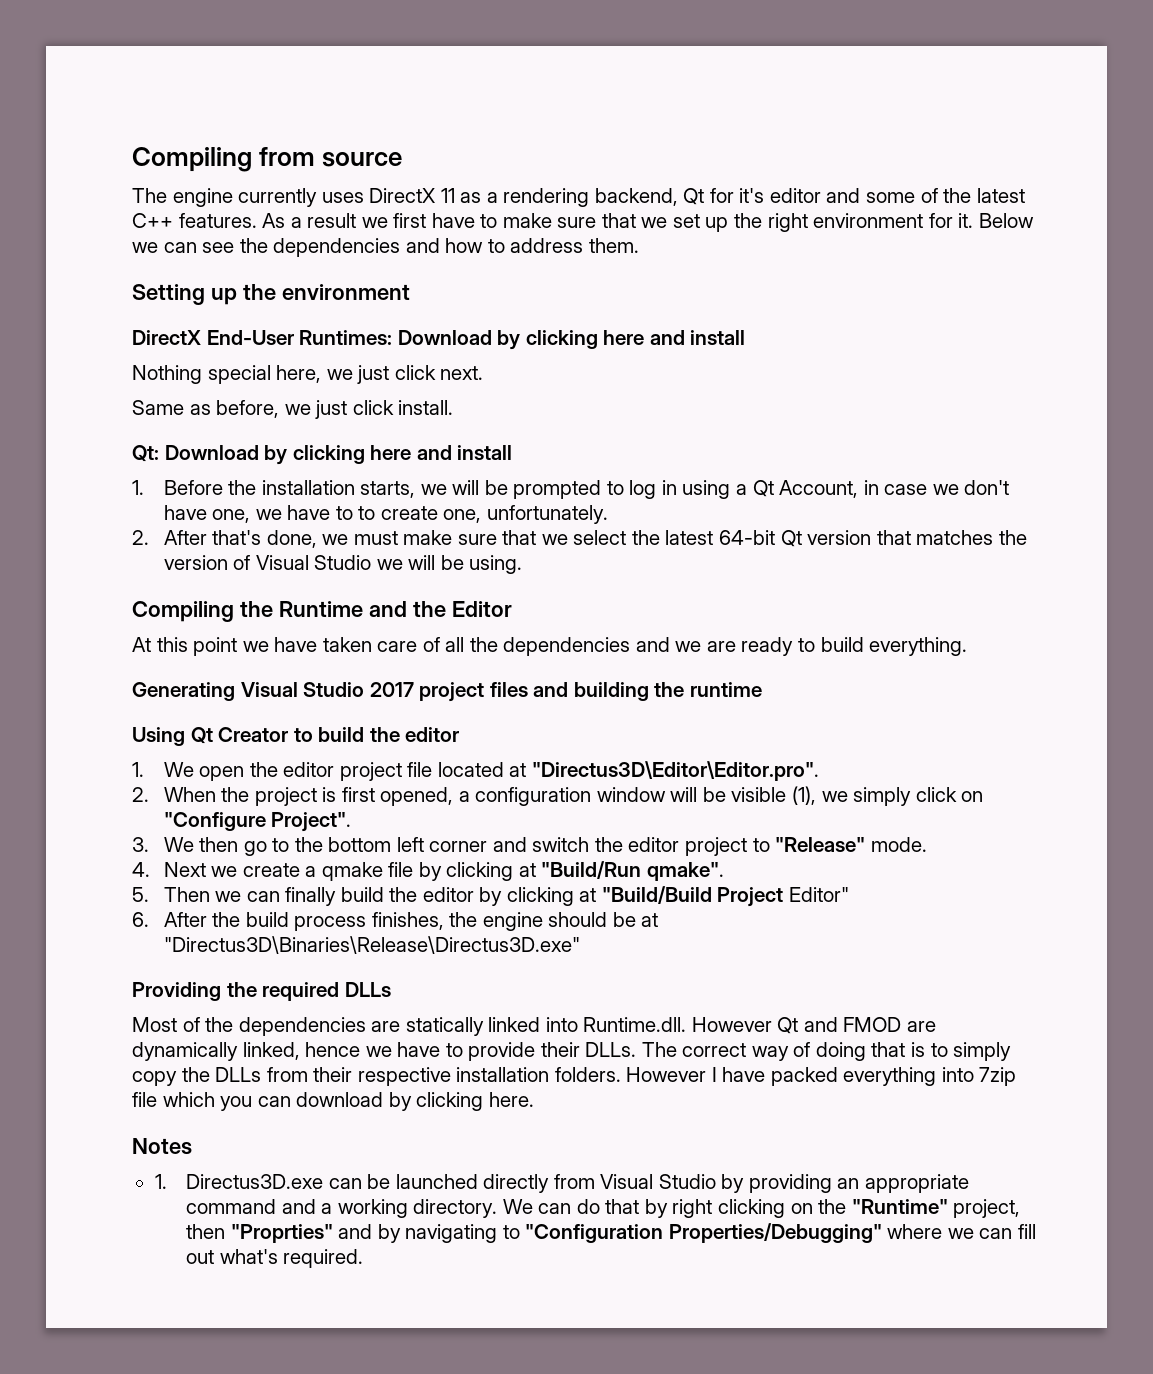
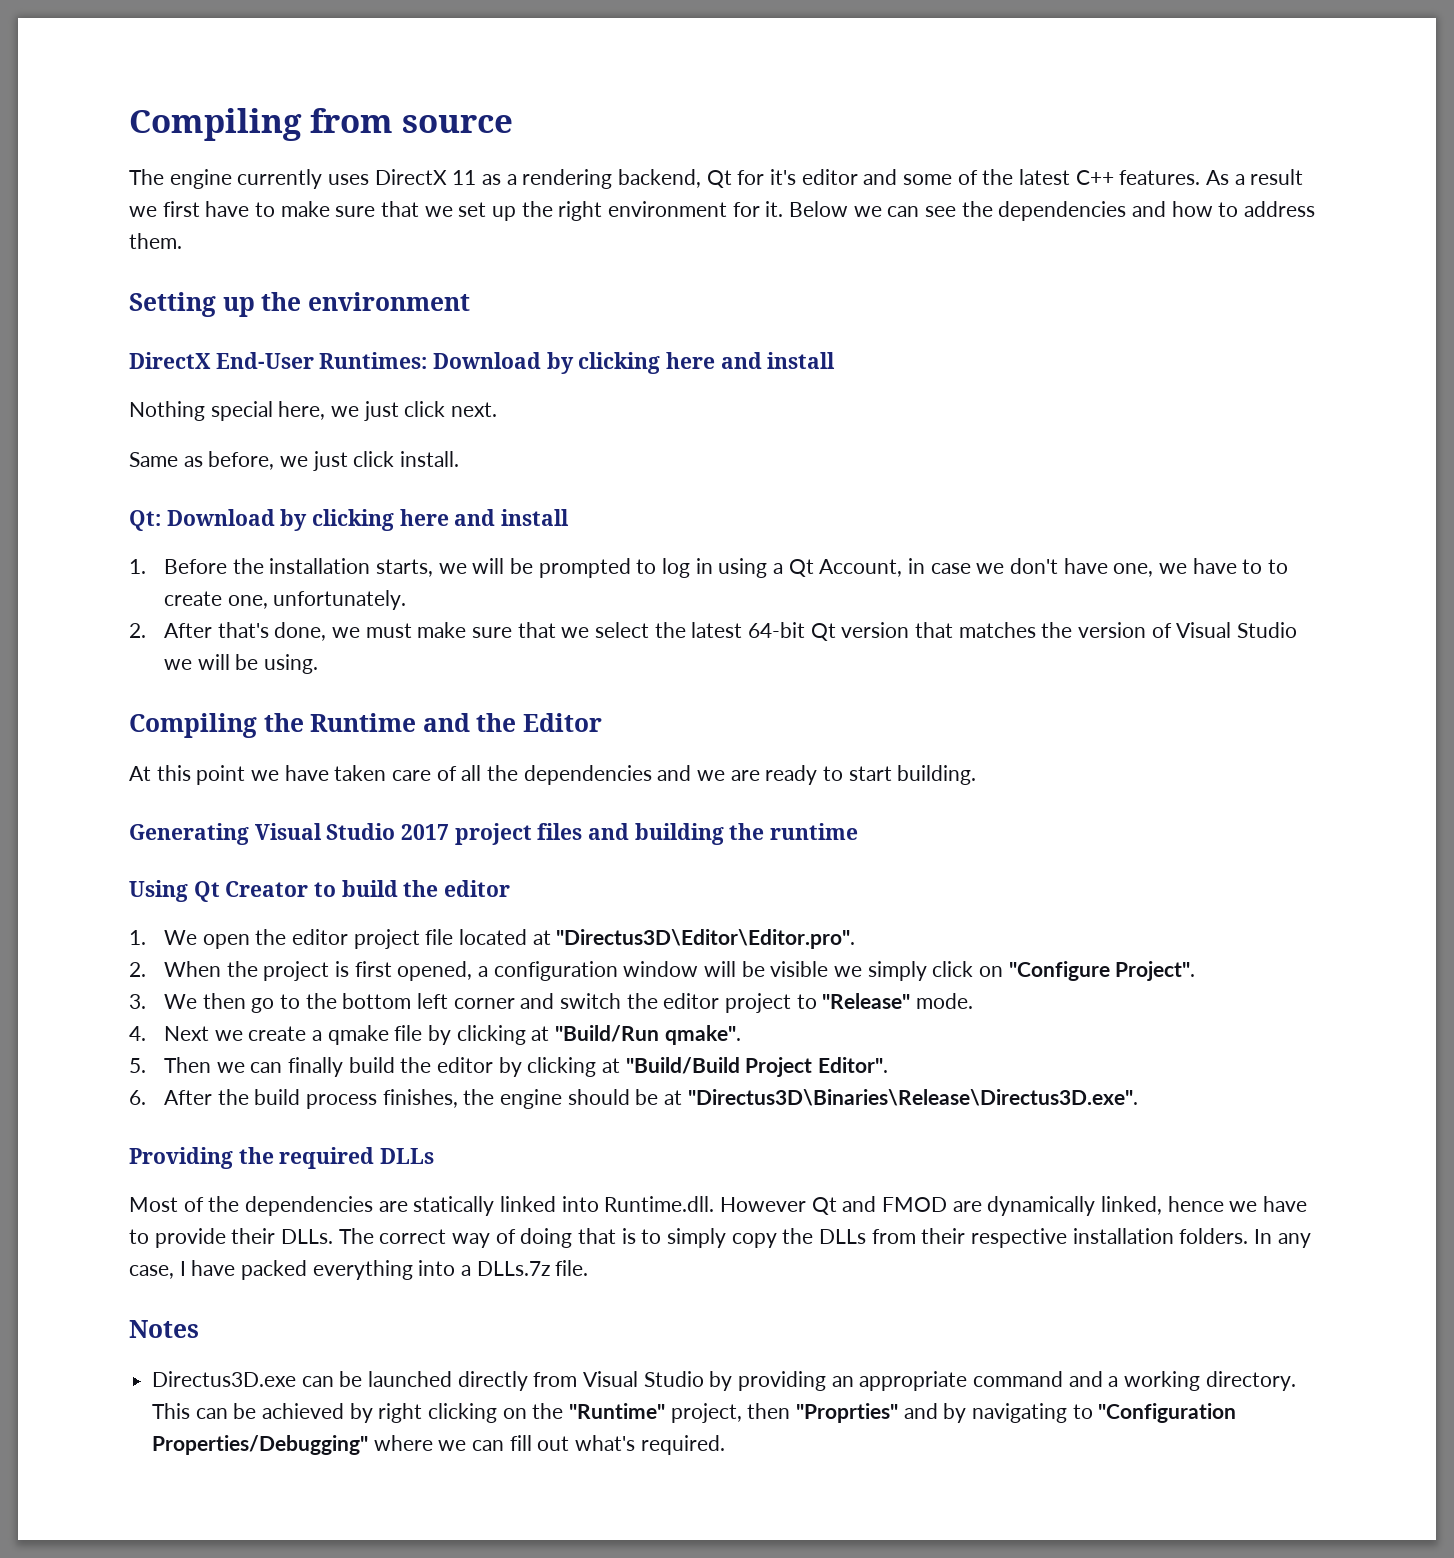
[820,637,968,656] build everything. -> [848,765,977,785] start building.
[791,786,816,805] (1), -> (829, 969) none
[788,887,849,902] Editor" -> [818,1057,889,1073] Editor".
[163,936,580,954] "Directus3D\Binaries\Release\Directus3D.exe" -> [687,1089,1138,1106] "Directus3D\Binaries\Release\Directus3D.exe".
[626,1067,707,1082] However -> [1254,1229,1311,1248] [129,1265,174,1279] In any case,
[979,1067,1017,1086] [132,1092,534,1111] 7zip file which you can download by clicking here. -> [461,1260,589,1276] a DLLs.7z file.
[154,1174,167,1189] 1. -> (199, 1329) none
[502,1199,640,1214] We can do that -> [152,1403,345,1419] This can be achieved

